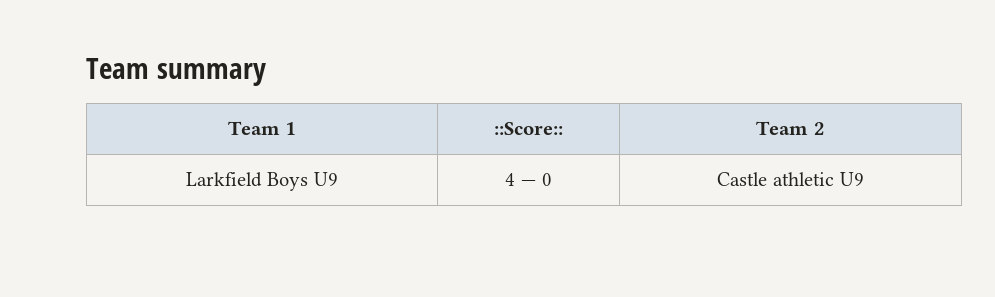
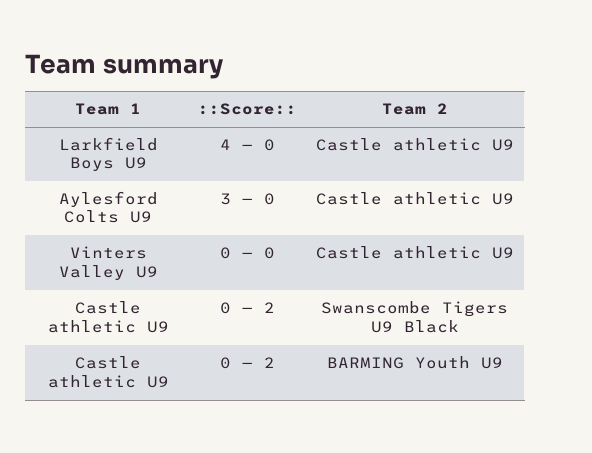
(864, 179) none -> [58,191,158,207] [64,210,152,223] [220,193,275,205] [315,192,514,205] [69,246,147,259] [58,265,158,280] [220,247,275,259] [315,246,514,259] [75,301,141,314] [47,320,169,333] [220,302,275,314] [321,301,509,317] [370,320,459,333] [75,356,141,369] [47,375,169,388] [220,357,275,369] [326,356,503,369] // Aylesford Colts U9 | 3 — 0 | Castle athletic U9 // Vinters Valley U9 | 0 — 0 | Castle athletic U9 // Castle athletic U9 | 0 — 2 | Swanscombe Tigers U9 Black // Castle athletic U9 | 0 — 2 | BARMING Youth U9

